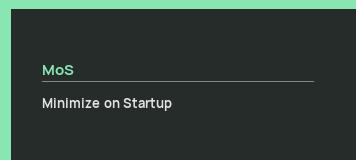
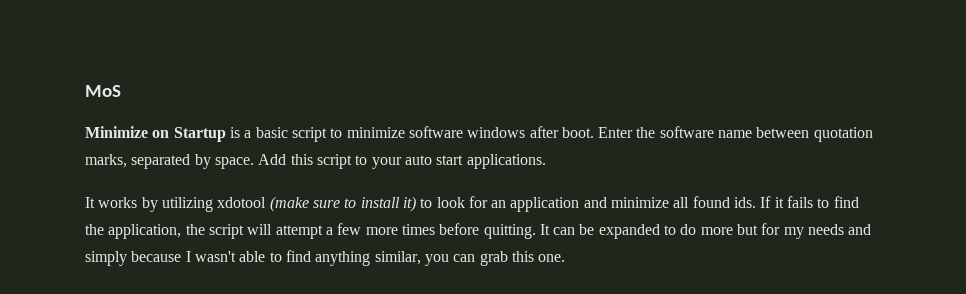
(173, 104) none -> [229,126,873,142] [85,154,546,169] [85,196,859,212] [85,223,872,239] [85,250,566,266] is a basic script to minimize software windows after boot. Enter the software name between quotation marks, separated by space. Add this script to your auto start applications. // It works by utilizing xdotool (make sure to install it) to look for an application and minimize all found ids. If it fails to find the application, the script will attempt a few more times before quitting. It can be expanded to do more but for my needs and simply because I wasn't able to find anything similar, you can grab this one.

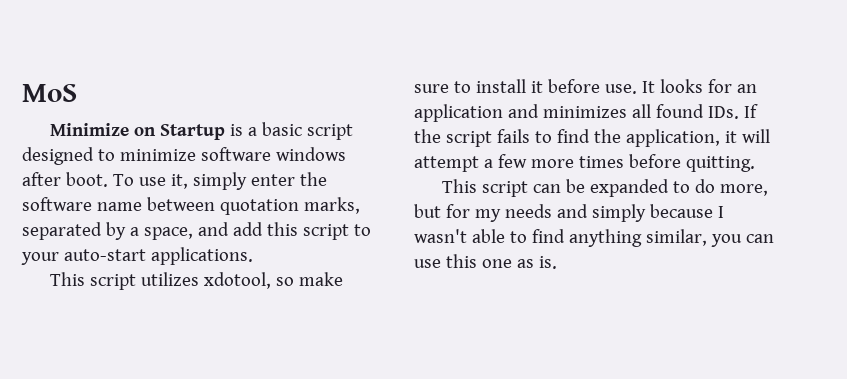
(327, 134) none -> [22,147,94,165] designed
[598,127,634,138] Enter -> [112,172,295,190] To use it, simply enter
[214,154,287,169] space. Add -> [129,222,263,240] a space, and add
[404,155,464,165] auto start -> [63,249,146,261] auto-start
[85,196,465,212] It works by utilizing xdotool (make sure to install it) to look -> [50,272,344,290] [414,79,703,94] This script utilizes xdotool, so make sure to install it before use. It looks
[611,197,670,208] minimize -> [542,106,627,118] minimizes
[734,196,784,208] ids. If it -> [707,104,758,119] [414,129,492,147] IDs. If the script
[185,224,244,239] the script -> [724,131,737,143] it
[539,224,550,235] It -> [442,179,529,197] // This script
[700,227,733,235] more -> [720,184,769,196] more,
[479,251,566,266] grab this one. -> [414,254,557,269] use this one as is.

